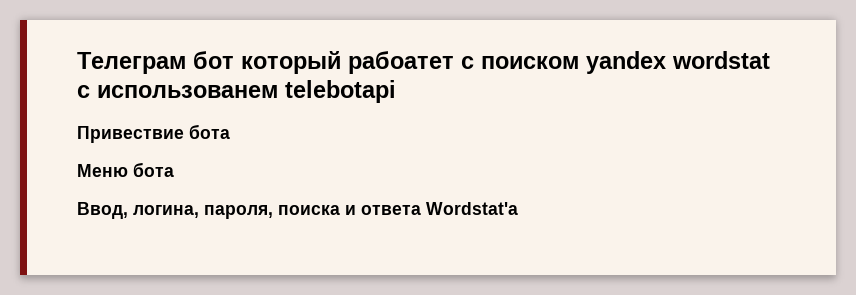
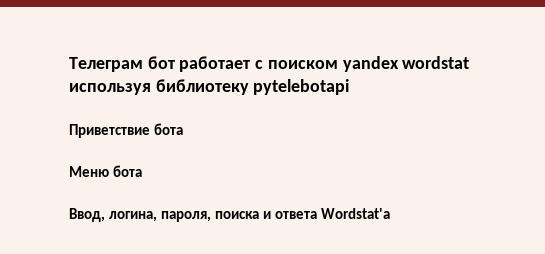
[241,51,454,74] который рабоатет -> [179,56,251,72] работает
[77,80,396,103] [77,126,184,143] с использованем telebotapi // Привествие -> [69,79,350,95] [69,124,150,138] используя библиотеку pytelebotapi // Приветствие

